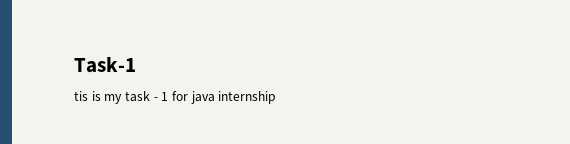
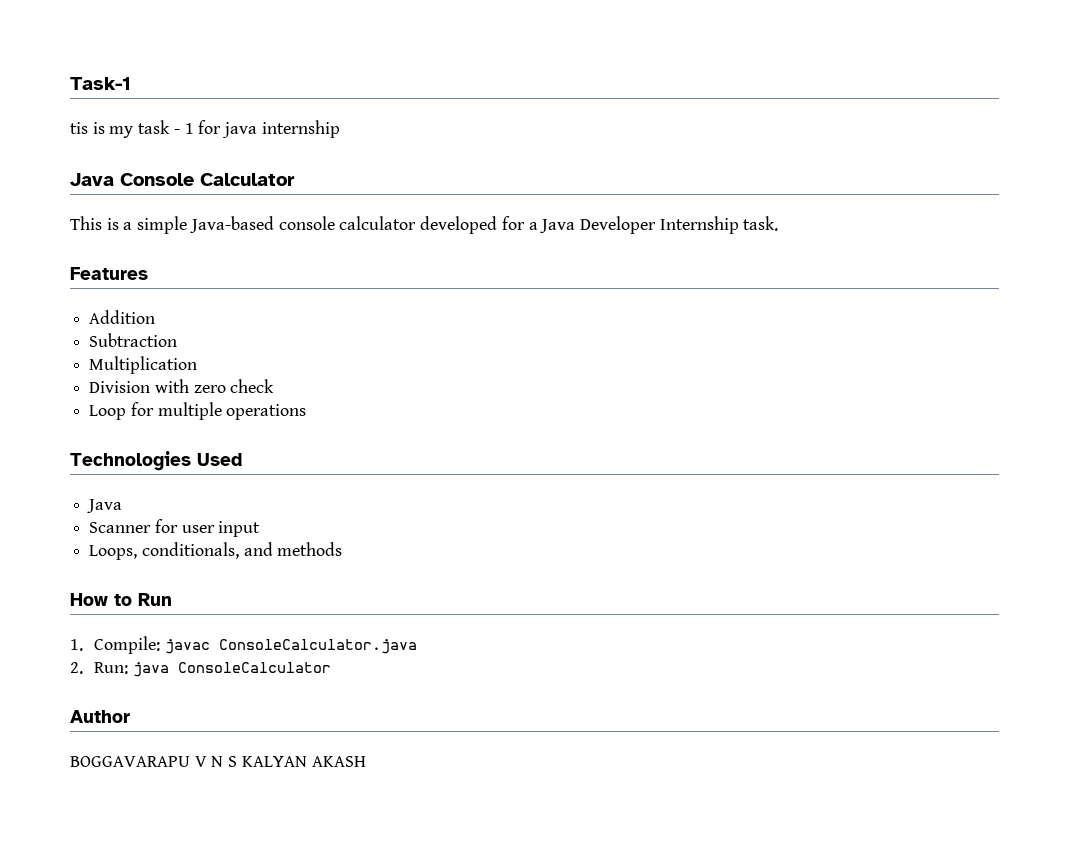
(277, 97) none -> [70,173,295,186] [70,216,779,234] [70,267,148,280] [89,310,156,324] [89,333,178,347] [89,356,198,374] [89,379,275,393] [89,402,307,420] [70,451,242,471] [87,499,123,513] [89,519,261,537] [89,542,343,560] [70,593,172,606] [70,636,418,654] [70,662,332,677] [70,710,130,723] [70,756,366,767] // Java Console Calculator // This is a simple Java-based console calculator developed for a Java Developer Internship task. // Features // Addition // Subtraction // Multiplication // Division with zero check // Loop for multiple operations // Technologies Used // Java // Scanner for user input // Loops, conditionals, and methods // How to Run // 1. Compile: javac ConsoleCalculator.java // 2. Run: java ConsoleCalculator // Author // BOGGAVARAPU V N S KALYAN AKASH

